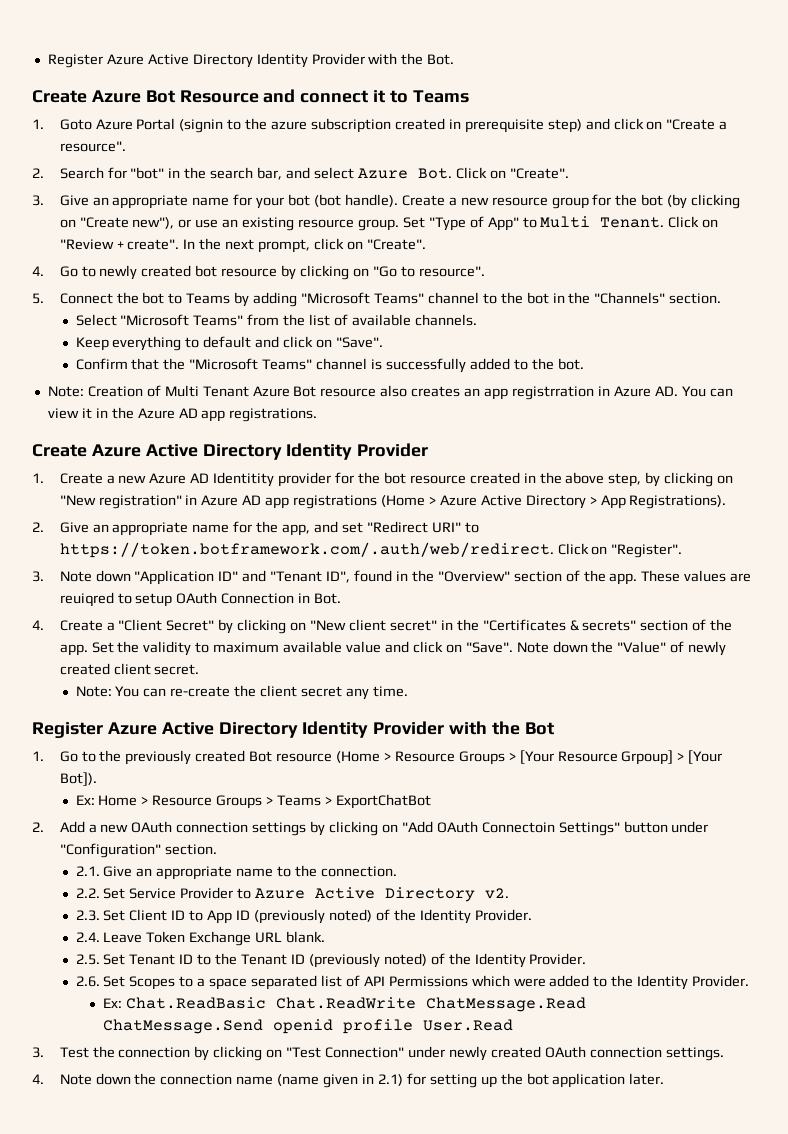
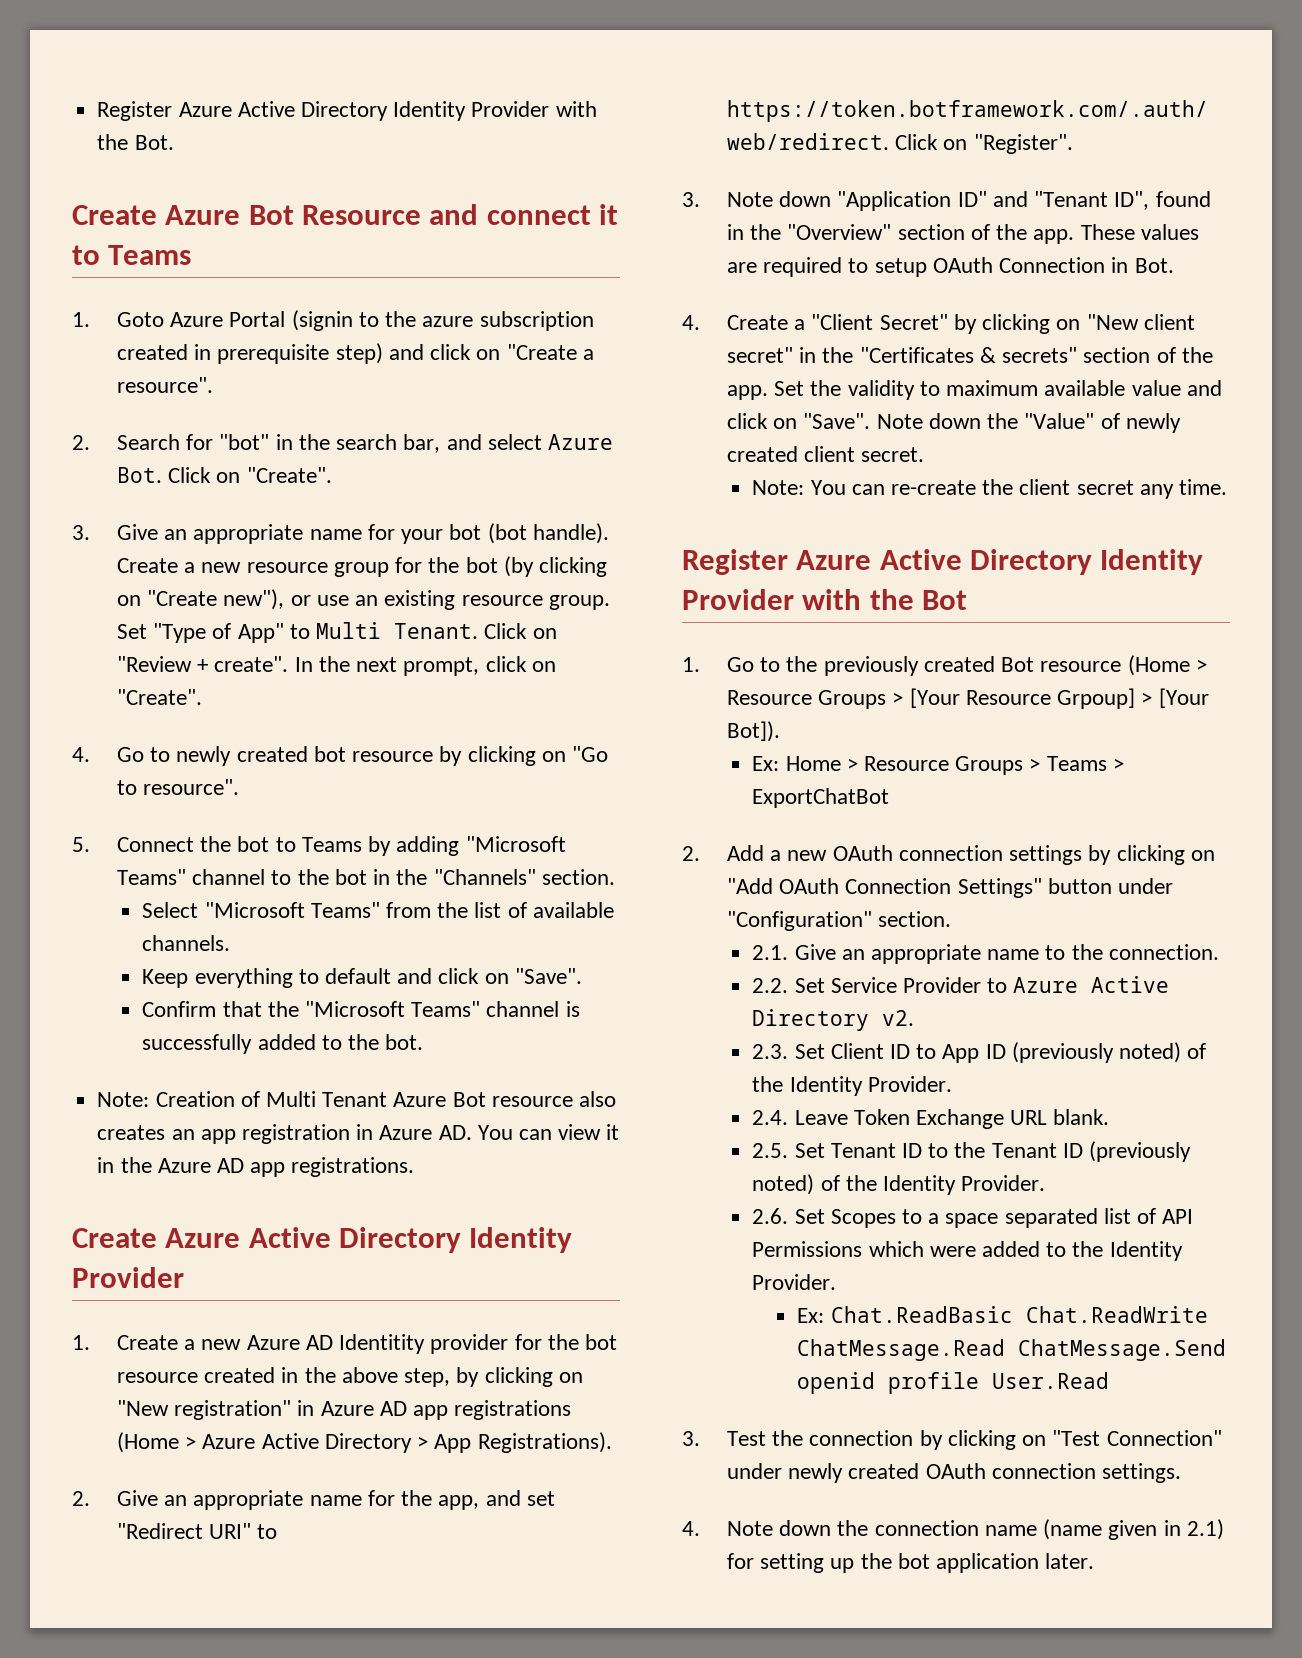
[511,386,594,400] registrration -> [241,1124,350,1144] registration
[59,592,114,607] reuiqred -> [763,257,843,277] required
[481,822,555,833] Connectoin -> [845,878,952,894] Connection

